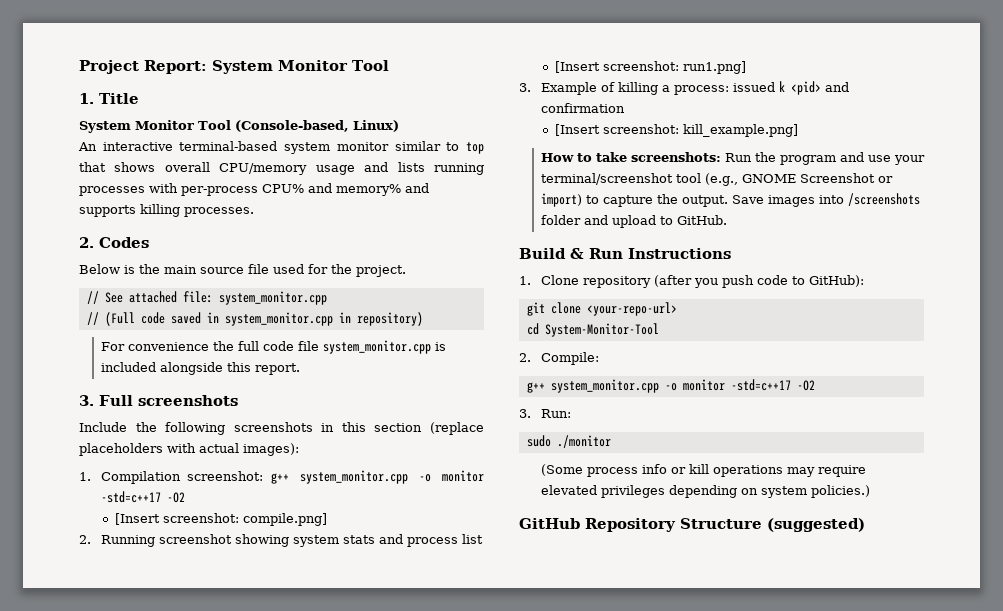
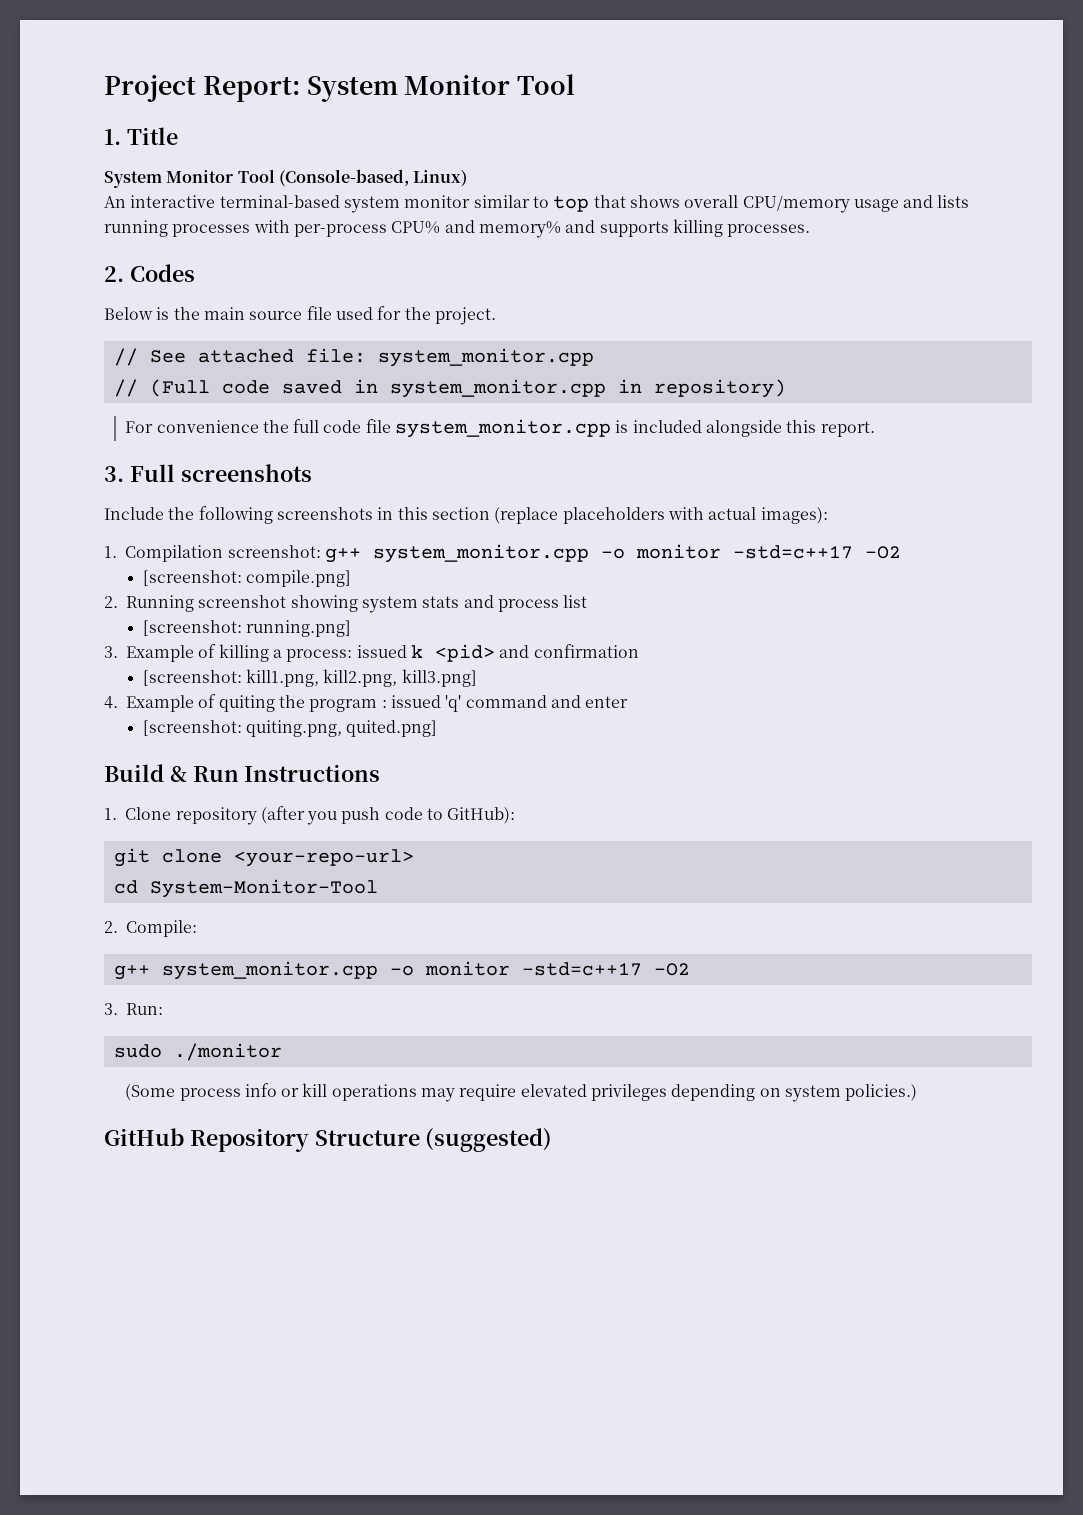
[114,513,239,525] [Insert screenshot: -> [142,570,242,586] [screenshot:
[554,61,746,74] [Insert screenshot: run1.png] -> [142,620,352,637] [screenshot: running.png]
[554,124,798,137] [540,152,925,165] [540,173,893,186] [540,193,920,207] [540,215,727,228] [Insert screenshot: kill_example.png] // How to take screenshots: Run the program and use your terminal/screenshot tool (e.g., GNOME Screenshot or import) to capture the output. Save images into /screenshots folder and upload to GitHub. -> [142,669,477,687] [104,694,629,712] [142,720,438,737] [screenshot: kill1.png, kill2.png, kill3.png] // 4. Example of quiting the program : issued 'q' command and enter // [screenshot: quiting.png, quited.png]

